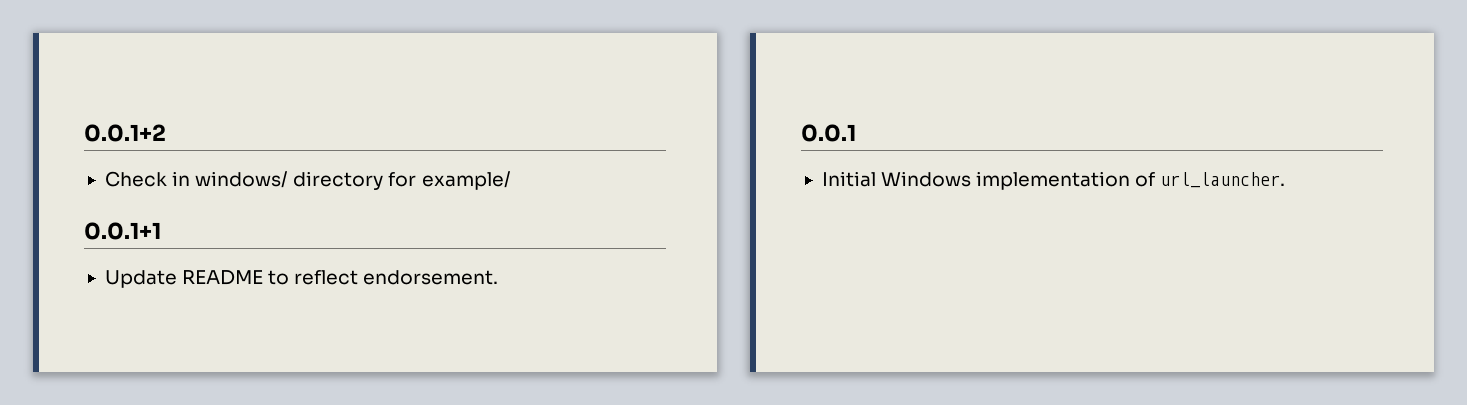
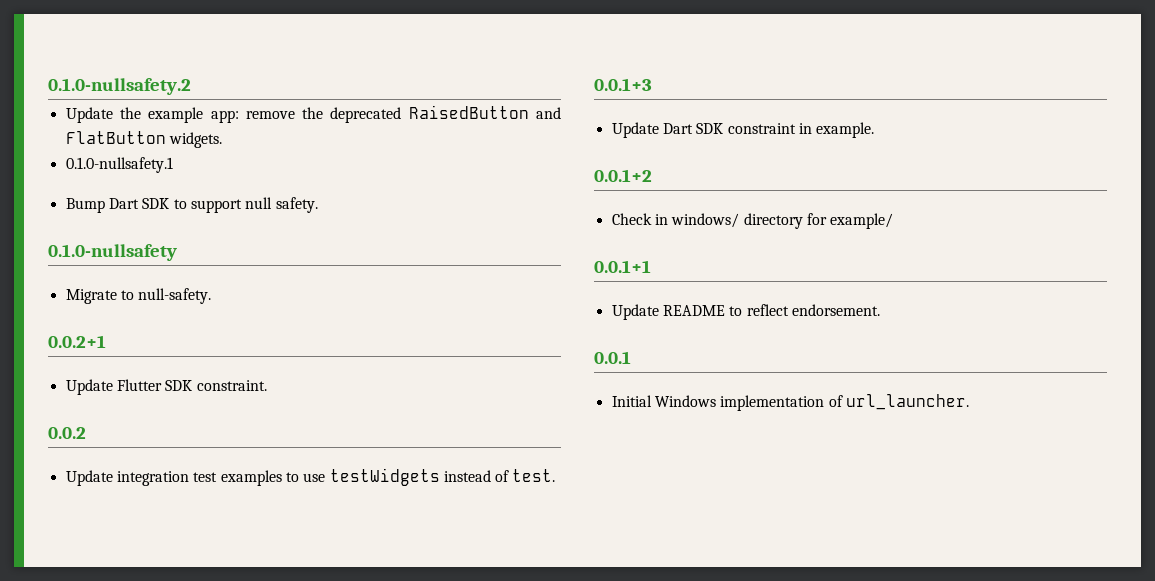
(84, 133) none -> [48,78,191,95] [65,105,561,123] [65,131,222,148] [65,157,173,173] [65,197,318,213] [48,244,177,261] [65,288,212,304] [48,335,106,348] [65,379,267,395] [48,427,86,439] [65,468,556,486] [594,78,652,91] [611,122,875,138] 0.1.0-nullsafety.2 // Update the example app: remove the deprecated RaisedButton and FlatButton widgets. // 0.1.0-nullsafety.1 // Bump Dart SDK to support null safety. // 0.1.0-nullsafety // Migrate to null-safety. // 0.0.2+1 // Update Flutter SDK constraint. // 0.0.2 // Update integration test examples to use testWidgets instead of test. // 0.0.1+3 // Update Dart SDK constraint in example. //

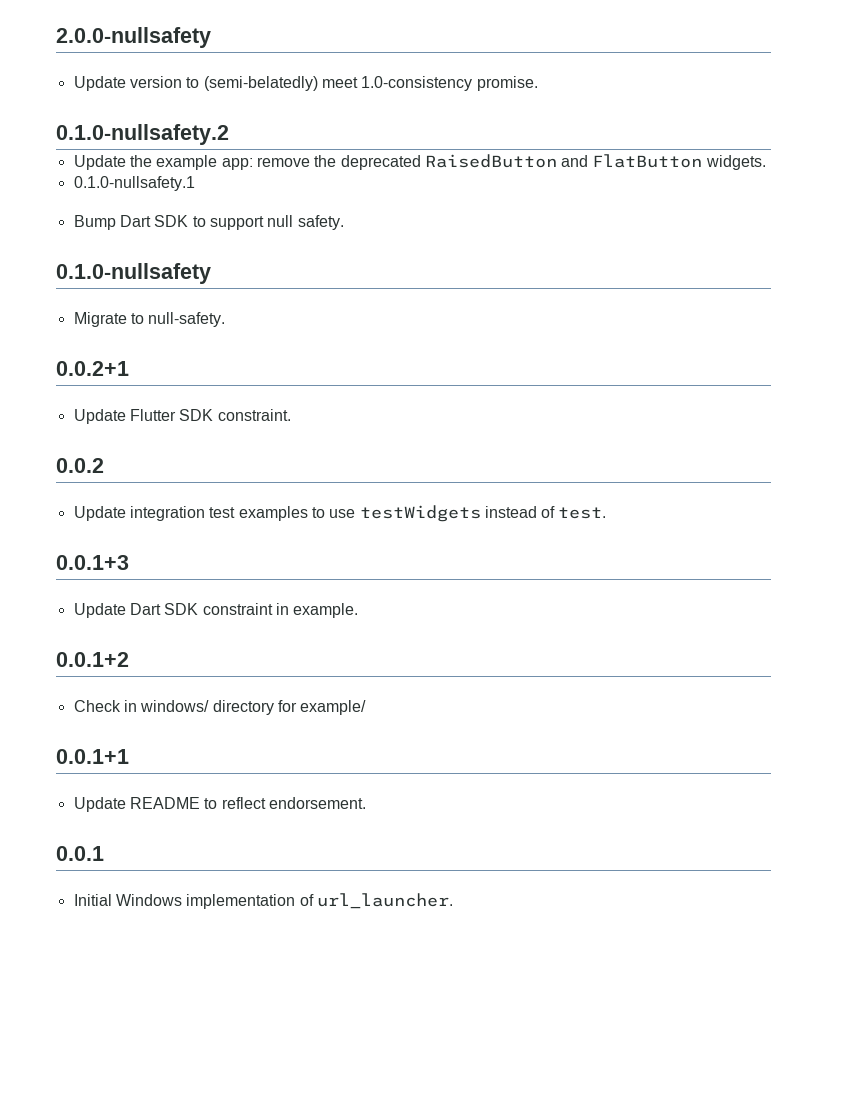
(48, 86) none -> [56,27,211,48] [73,76,538,91] 2.0.0-nullsafety // Update version to (semi-belatedly) meet 1.0-consistency promise. //

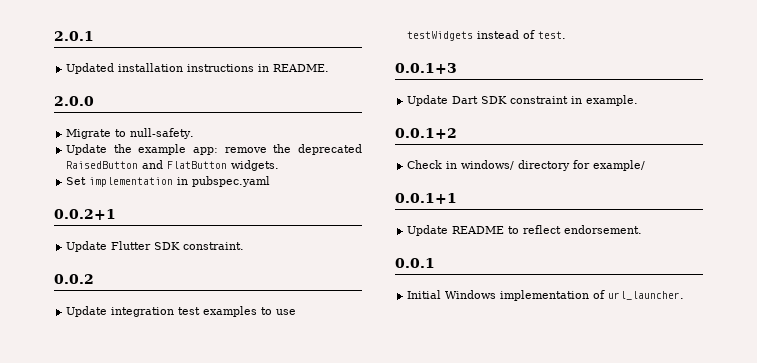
[56,27,211,48] [73,76,538,91] [56,124,229,145] 2.0.0-nullsafety // Update version to (semi-belatedly) meet 1.0-consistency promise. // 0.1.0-nullsafety.2 -> [54,31,94,41] [66,63,330,74] [54,96,94,106] [66,128,195,139] 2.0.1 // Updated installation instructions in README. // 2.0.0 // Migrate to null-safety.
[73,176,195,191] [73,215,344,230] [56,263,211,284] [73,312,226,327] 0.1.0-nullsafety.1 // Bump Dart SDK to support null safety. // 0.1.0-nullsafety // Migrate to null-safety. -> [66,176,271,187] Set implementation in pubspec.yaml

